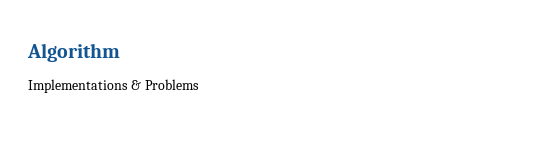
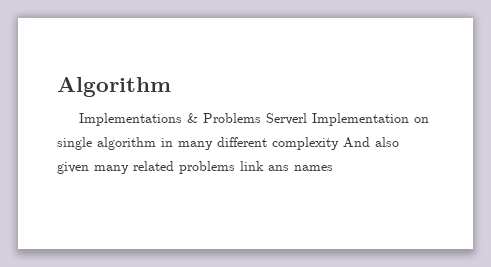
(199, 84) none -> [265,113,429,126] [57,137,399,150] [57,161,333,174] Serverl Implementation on single algorithm in many different complexity And also given many related problems link ans names

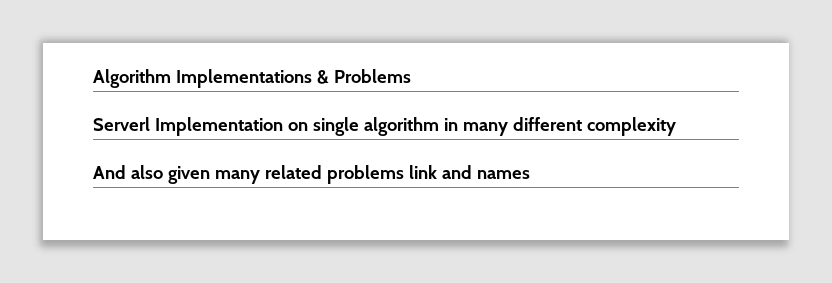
(171, 87) // -> (171, 78) none
(261, 118) none -> (411, 76) //
(339, 143) none -> (676, 126) //
[268,165,289,171] ans -> [441,165,472,179] and

